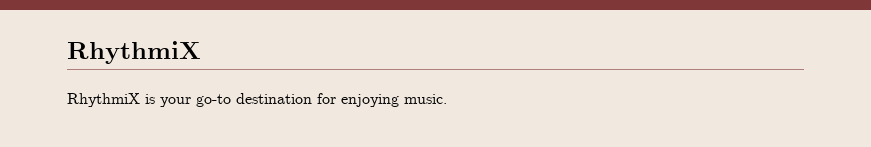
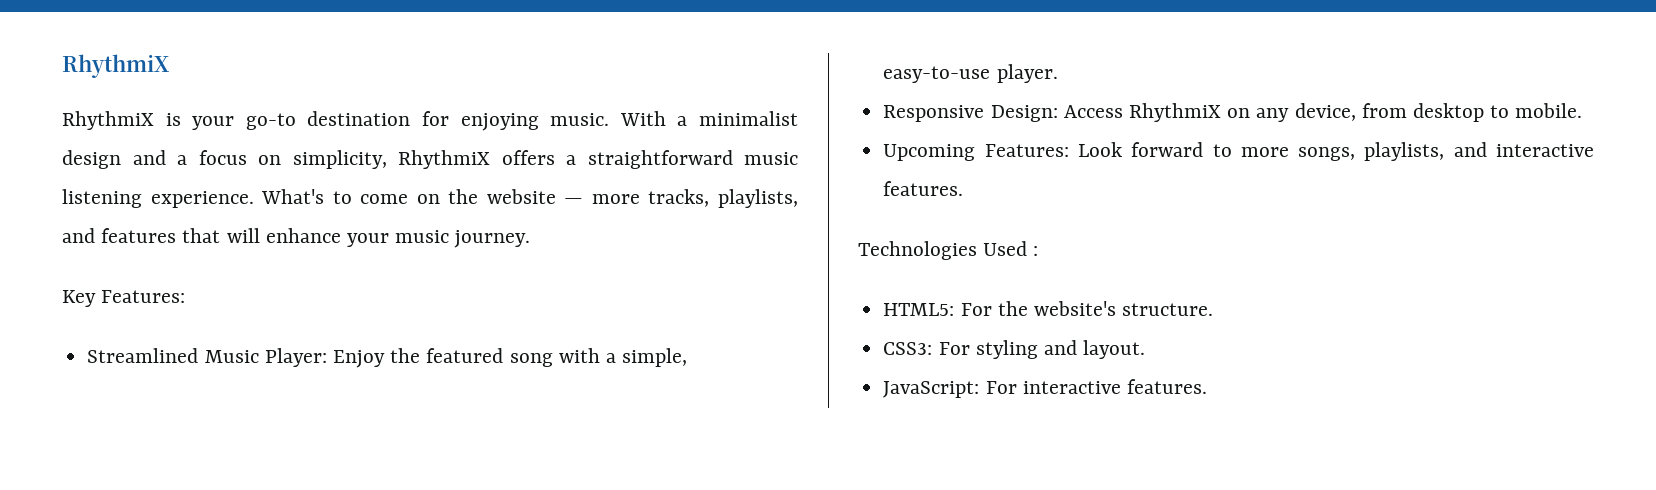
(447, 99) none -> [619,111,799,126] [62,150,798,169] [62,189,798,208] [62,228,531,248] [62,290,186,307] [87,348,688,368] [883,64,1058,83] [883,103,1583,122] [883,142,1594,161] [883,181,964,196] [858,241,1039,260] [883,301,1214,316] [883,340,1146,359] [883,379,1207,398] With a minimalist design and a focus on simplicity, RhythmiX offers a straightforward music listening experience. What's to come on the website — more tracks, playlists, and features that will enhance your music journey. // Key Features: // Streamlined Music Player: Enjoy the featured song with a simple, easy-to-use player. // Responsive Design: Access RhythmiX on any device, from desktop to mobile. // Upcoming Features: Look forward to more songs, playlists, and interactive features. // Technologies Used : // HTML5: For the website's structure. // CSS3: For styling and layout. // JavaScript: For interactive features.

